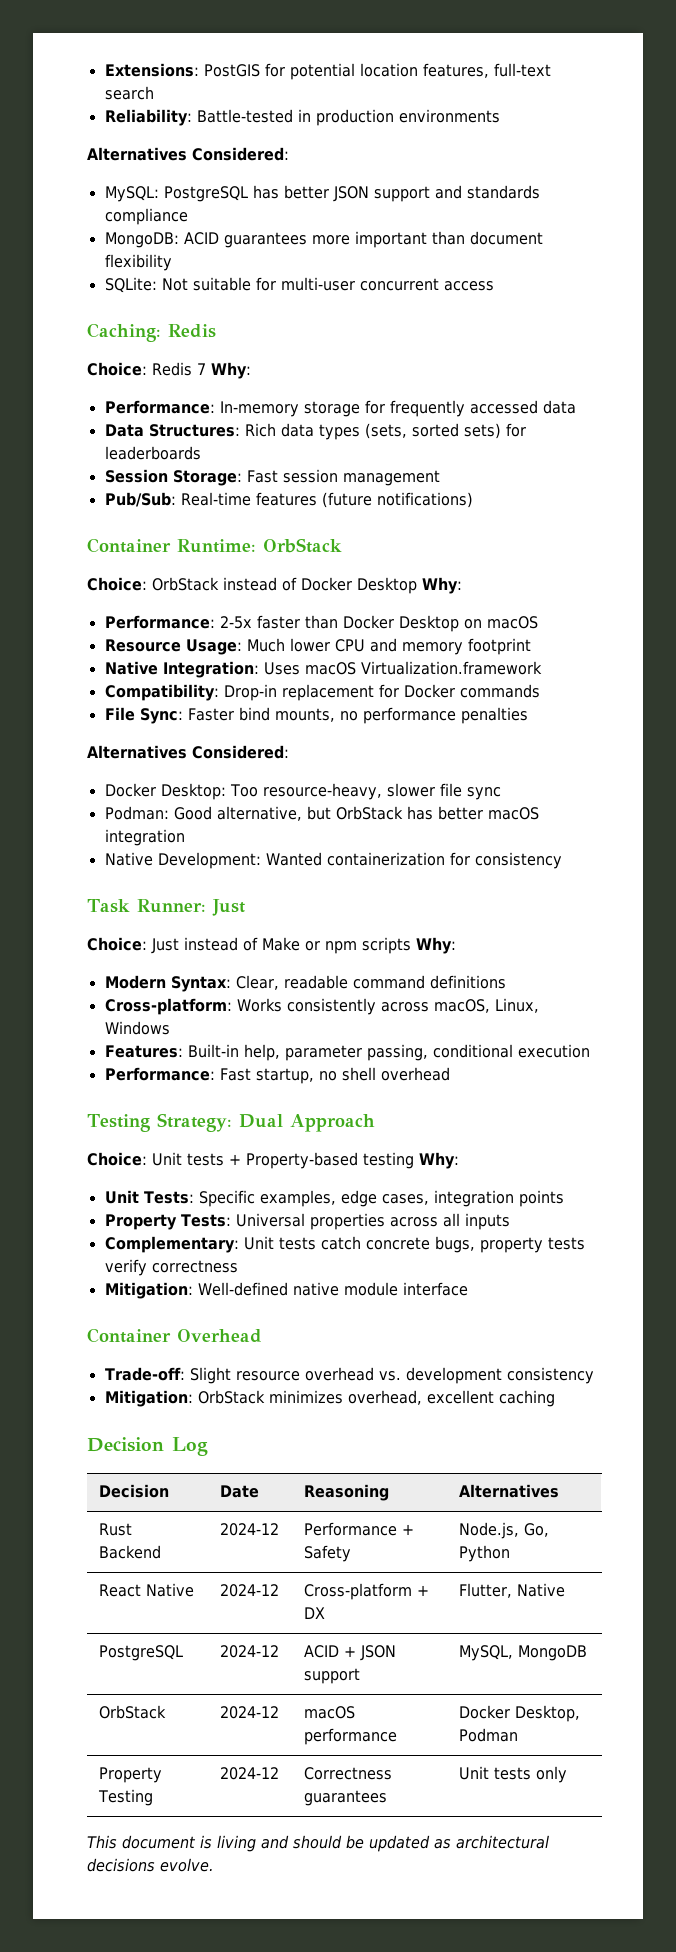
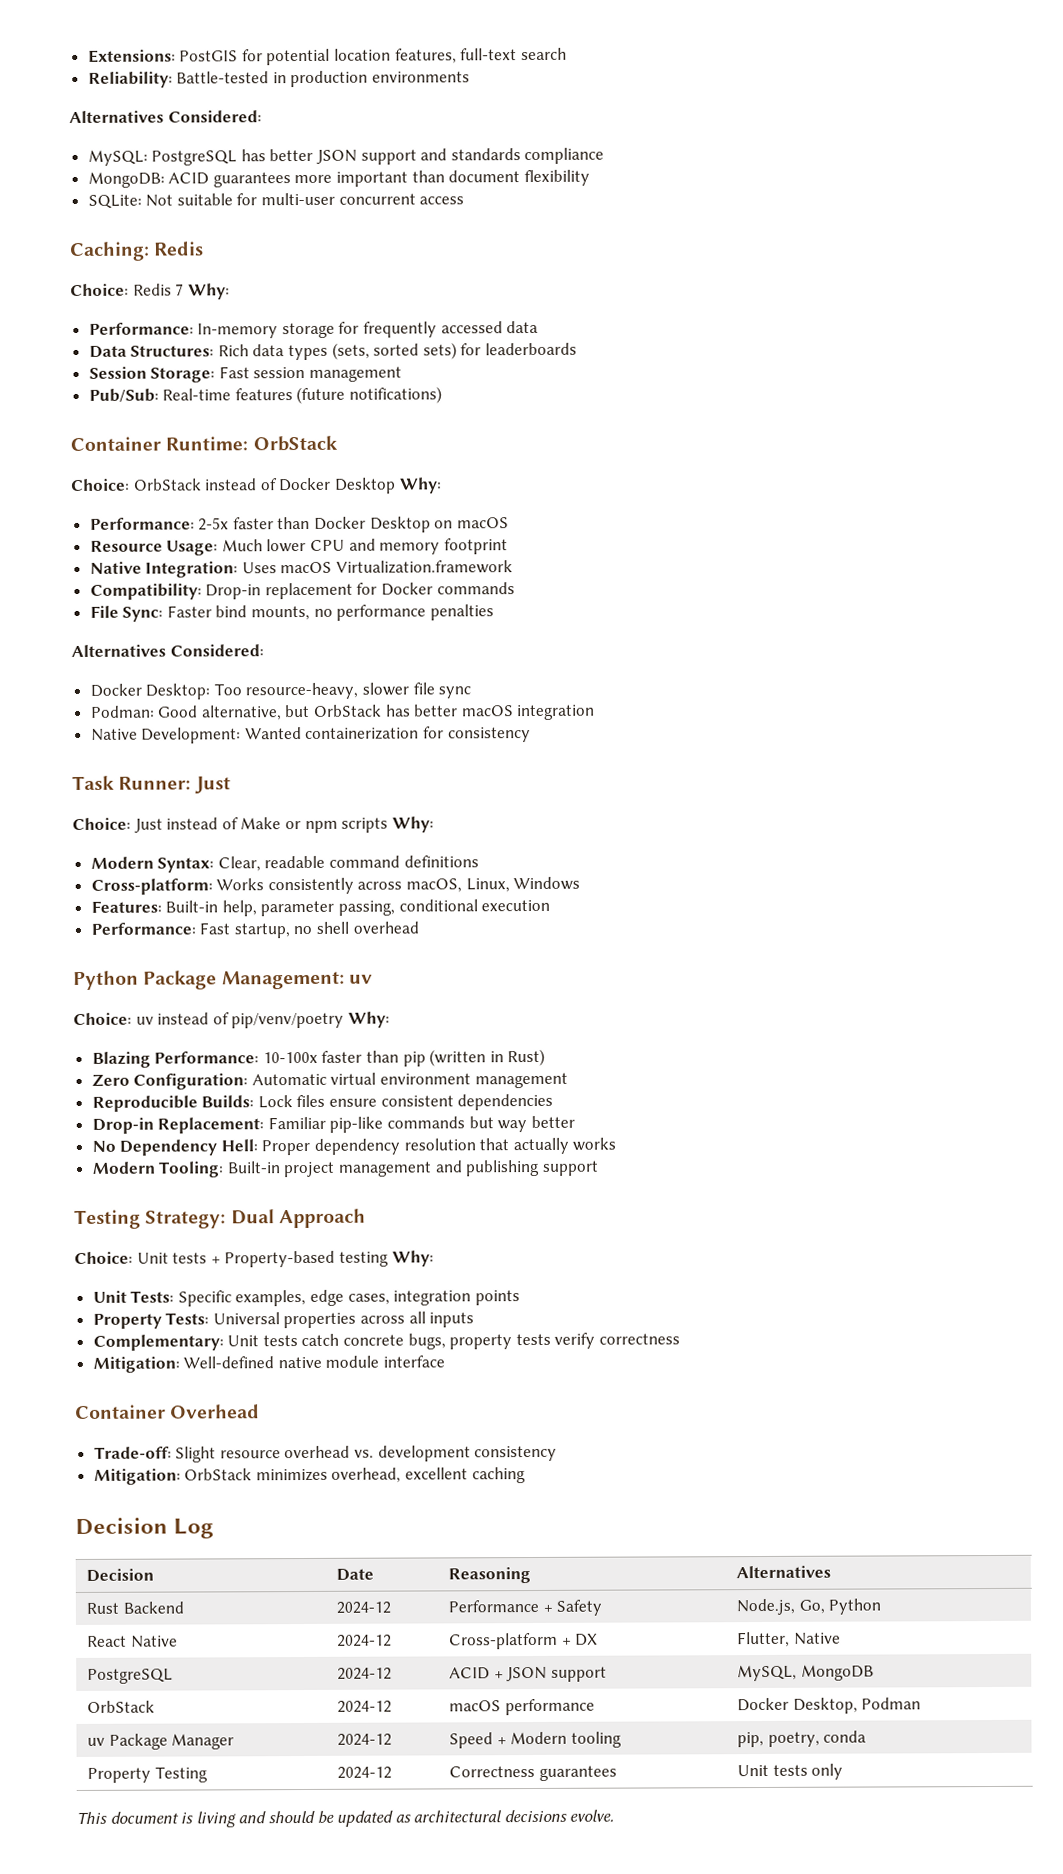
(450, 1074) none -> [73,970,373,991] [73,1011,390,1029] [91,1048,546,1068] [91,1072,568,1090] [91,1093,554,1112] [91,1115,575,1134] [91,1137,617,1156] [91,1159,599,1178] // Python Package Management: uv // Choice: uv instead of pip/venv/poetry Why: // Blazing Performance: 10-100x faster than pip (written in Rust) // Zero Configuration: Automatic virtual environment management // Reproducible Builds: Lock files ensure consistent dependencies // Drop-in Replacement: Familiar pip-like commands but way better // No Dependency Hell: Proper dependency resolution that actually works // Modern Tooling: Built-in project management and publishing support
(518, 1735) none -> [87,1733,235,1750] [337,1733,393,1746] [449,1731,622,1749] [737,1730,867,1748] // uv Package Manager | 2024-12 | Speed + Modern tooling | pip, poetry, conda

